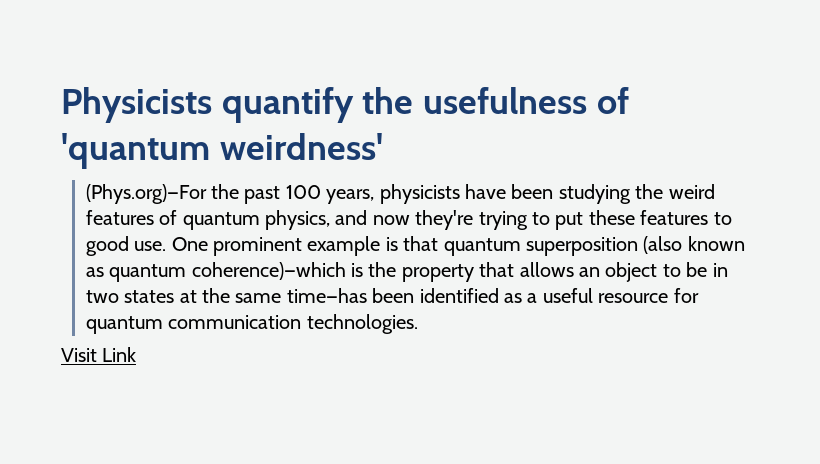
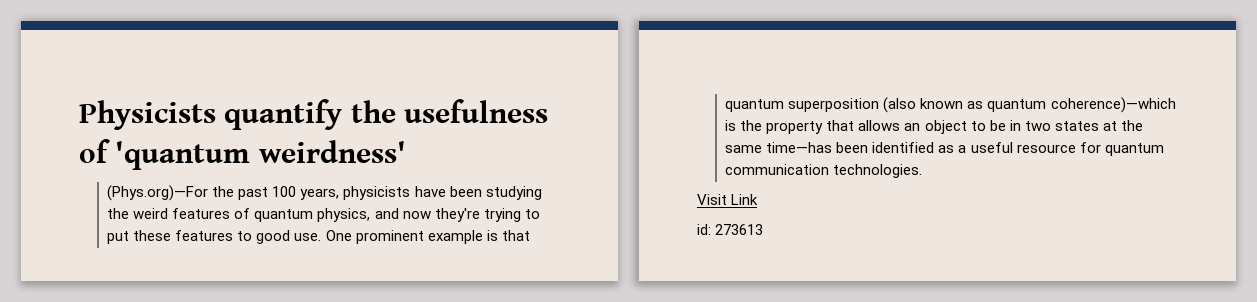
(137, 354) none -> [697,224,764,235] // id: 273613

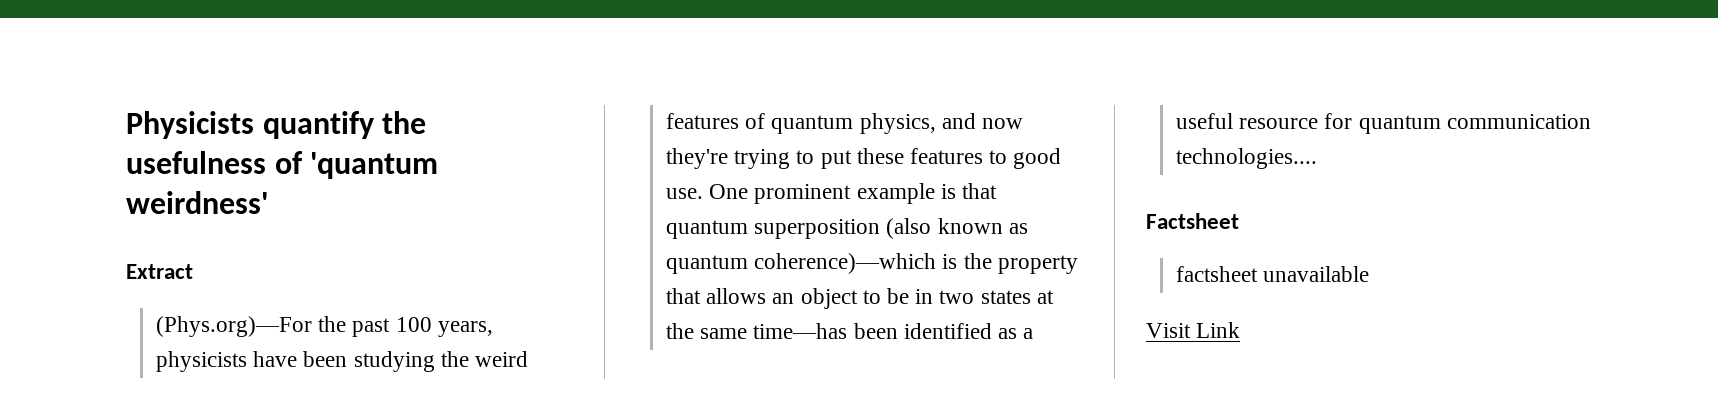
(406, 151) none -> [126,264,193,279] // Extract
[833,164,923,178] technologies. -> [1175,148,1317,169] [1146,213,1239,229] [1175,266,1370,282] technologies.... // Factsheet // factsheet unavailable
[697,224,764,235] // id: 273613 -> (1241, 330) none

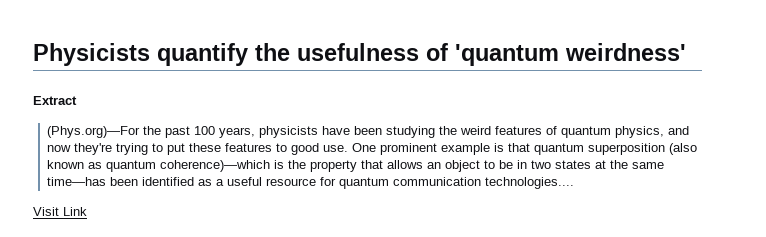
[1146,213,1239,229] [1175,266,1370,282] // Factsheet // factsheet unavailable -> (575, 183) none

